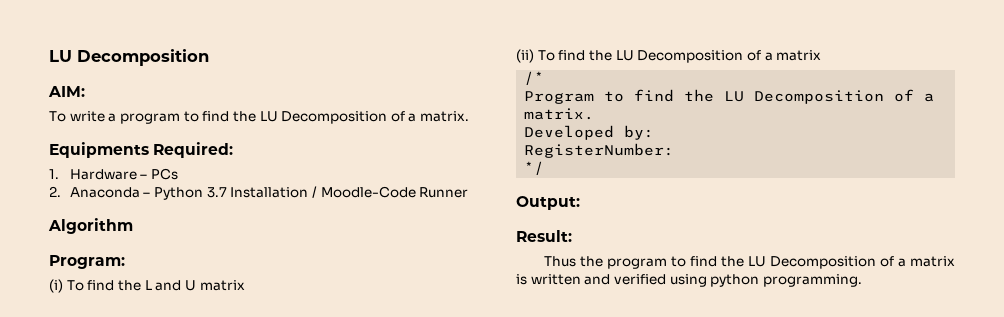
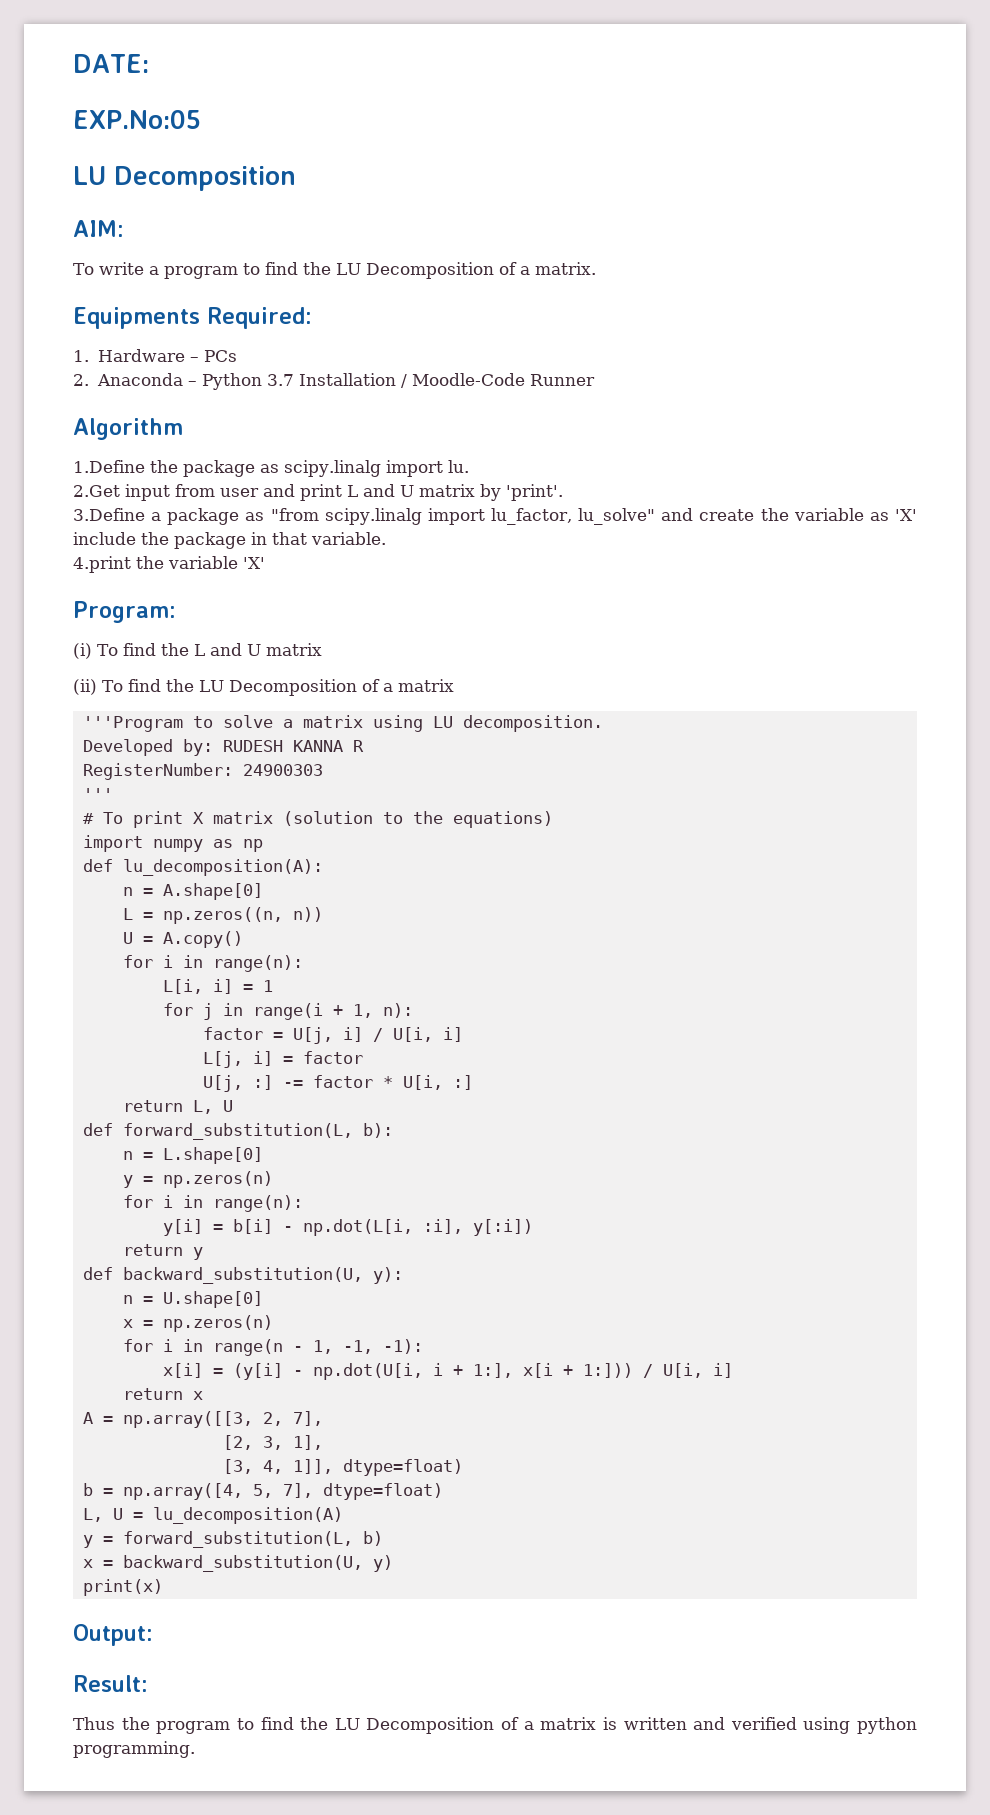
(49, 56) none -> [73,54,149,73] [73,110,201,129] DATE: // EXP.No:05 //
(133, 226) none -> [73,460,469,477] [73,484,563,501] [73,508,918,525] [73,532,386,549] [73,556,265,573] // 1.Define the package as scipy.linalg import lu. // 2.Get input from user and print L and U matrix by 'print'. // 3.Define a package as "from scipy.linalg import lu_factor, lu_solve" and create the variable as 'X' include the package in that variable. // 4.print the variable 'X'
[524,71,545,85] [524,89,935,104] [524,108,595,120] [524,125,655,140] [524,143,675,158] [524,161,545,175] /* // Program to find the LU Decomposition of a matrix. // Developed by: // RegisterNumber: // */ -> [82,715,603,732] [82,739,364,756] [82,763,323,780] [82,788,113,800] [82,811,553,828] [82,835,263,852] [82,859,323,876] [122,883,263,900] [122,907,323,924] [122,931,243,948] [122,955,303,972] [162,979,273,994] [162,1003,413,1020] [202,1027,463,1044] [202,1051,363,1068] [202,1075,473,1092] [122,1100,233,1114] [82,1123,393,1140] [122,1147,263,1164] [122,1171,273,1188] [122,1195,303,1212] [162,1219,533,1236] [122,1244,203,1260] [82,1267,403,1284] [122,1291,263,1308] [122,1315,273,1332] [122,1339,423,1356] [162,1363,733,1380] [122,1388,203,1400] [82,1411,323,1428] [222,1435,323,1450] [222,1459,463,1476] [82,1483,443,1500] [82,1507,343,1524] [82,1531,383,1548] [82,1555,393,1572] [82,1579,163,1596] '''Program to solve a matrix using LU decomposition. // Developed by: RUDESH KANNA R // RegisterNumber: 24900303 // ''' // # To print X matrix (solution to the equations) // import numpy as np // def lu_decomposition(A): // n = A.shape[0] // L = np.zeros((n, n)) // U = A.copy() // for i in range(n): // L[i, i] = 1 // for j in range(i + 1, n): // factor = U[j, i] / U[i, i] // L[j, i] = factor // U[j, :] -= factor * U[i, :] // return L, U // def forward_substitution(L, b): // n = L.shape[0] // y = np.zeros(n) // for i in range(n): // y[i] = b[i] - np.dot(L[i, :i], y[:i]) // return y // def backward_substitution(U, y): // n = U.shape[0] // x = np.zeros(n) // for i in range(n - 1, -1, -1): // x[i] = (y[i] - np.dot(U[i, i + 1:], x[i + 1:])) / U[i, i] // return x // A = np.array([[3, 2, 7], // [2, 3, 1], // [3, 4, 1]], dtype=float) // b = np.array([4, 5, 7], dtype=float) // L, U = lu_decomposition(A) // y = forward_substitution(L, b) // x = backward_substitution(U, y) // print(x)

